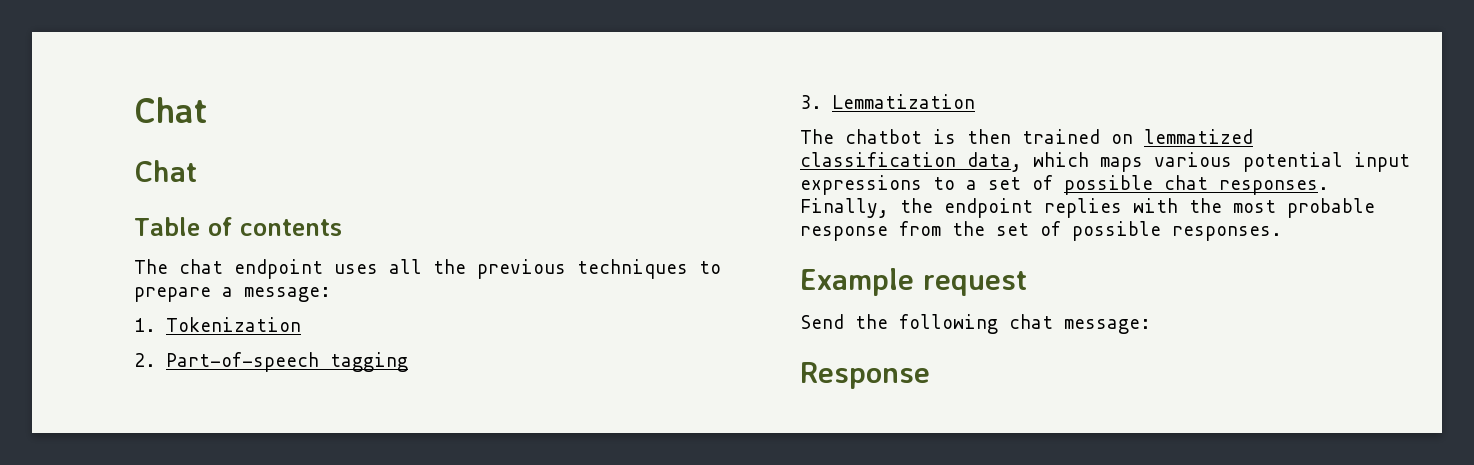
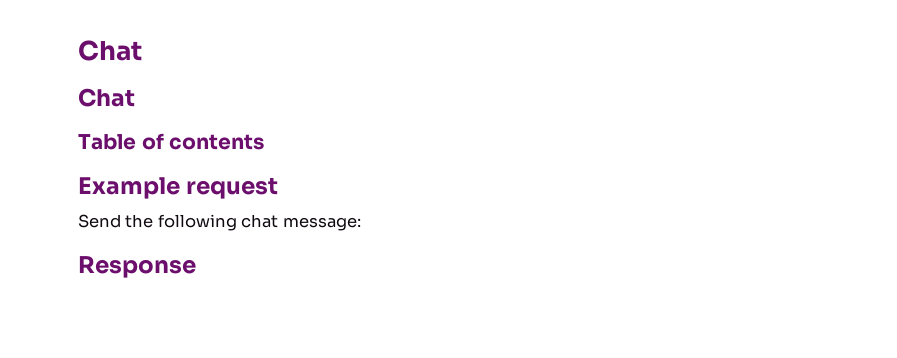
[134,259,721,279] [134,287,331,302] [134,317,301,332] [134,352,408,372] [800,94,975,109] [800,129,1253,144] [800,152,1410,172] [800,175,1329,195] [800,198,1375,218] [800,221,1282,241] // The chat endpoint uses all the previous techniques to prepare a message: // 1. Tokenization // 2. Part-of-speech tagging // 3. Lemmatization // The chatbot is then trained on lemmatized classification data, which maps various potential input expressions to a set of possible chat responses. Finally, the endpoint replies with the most probable response from the set of possible responses. -> (265, 142) none

